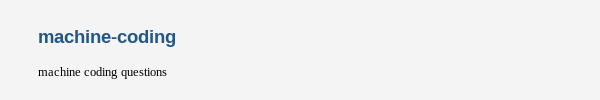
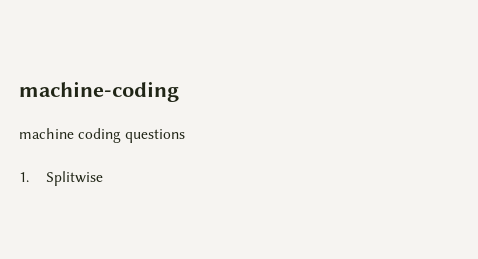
(167, 73) none -> [19,171,104,186] // 1. Splitwise

